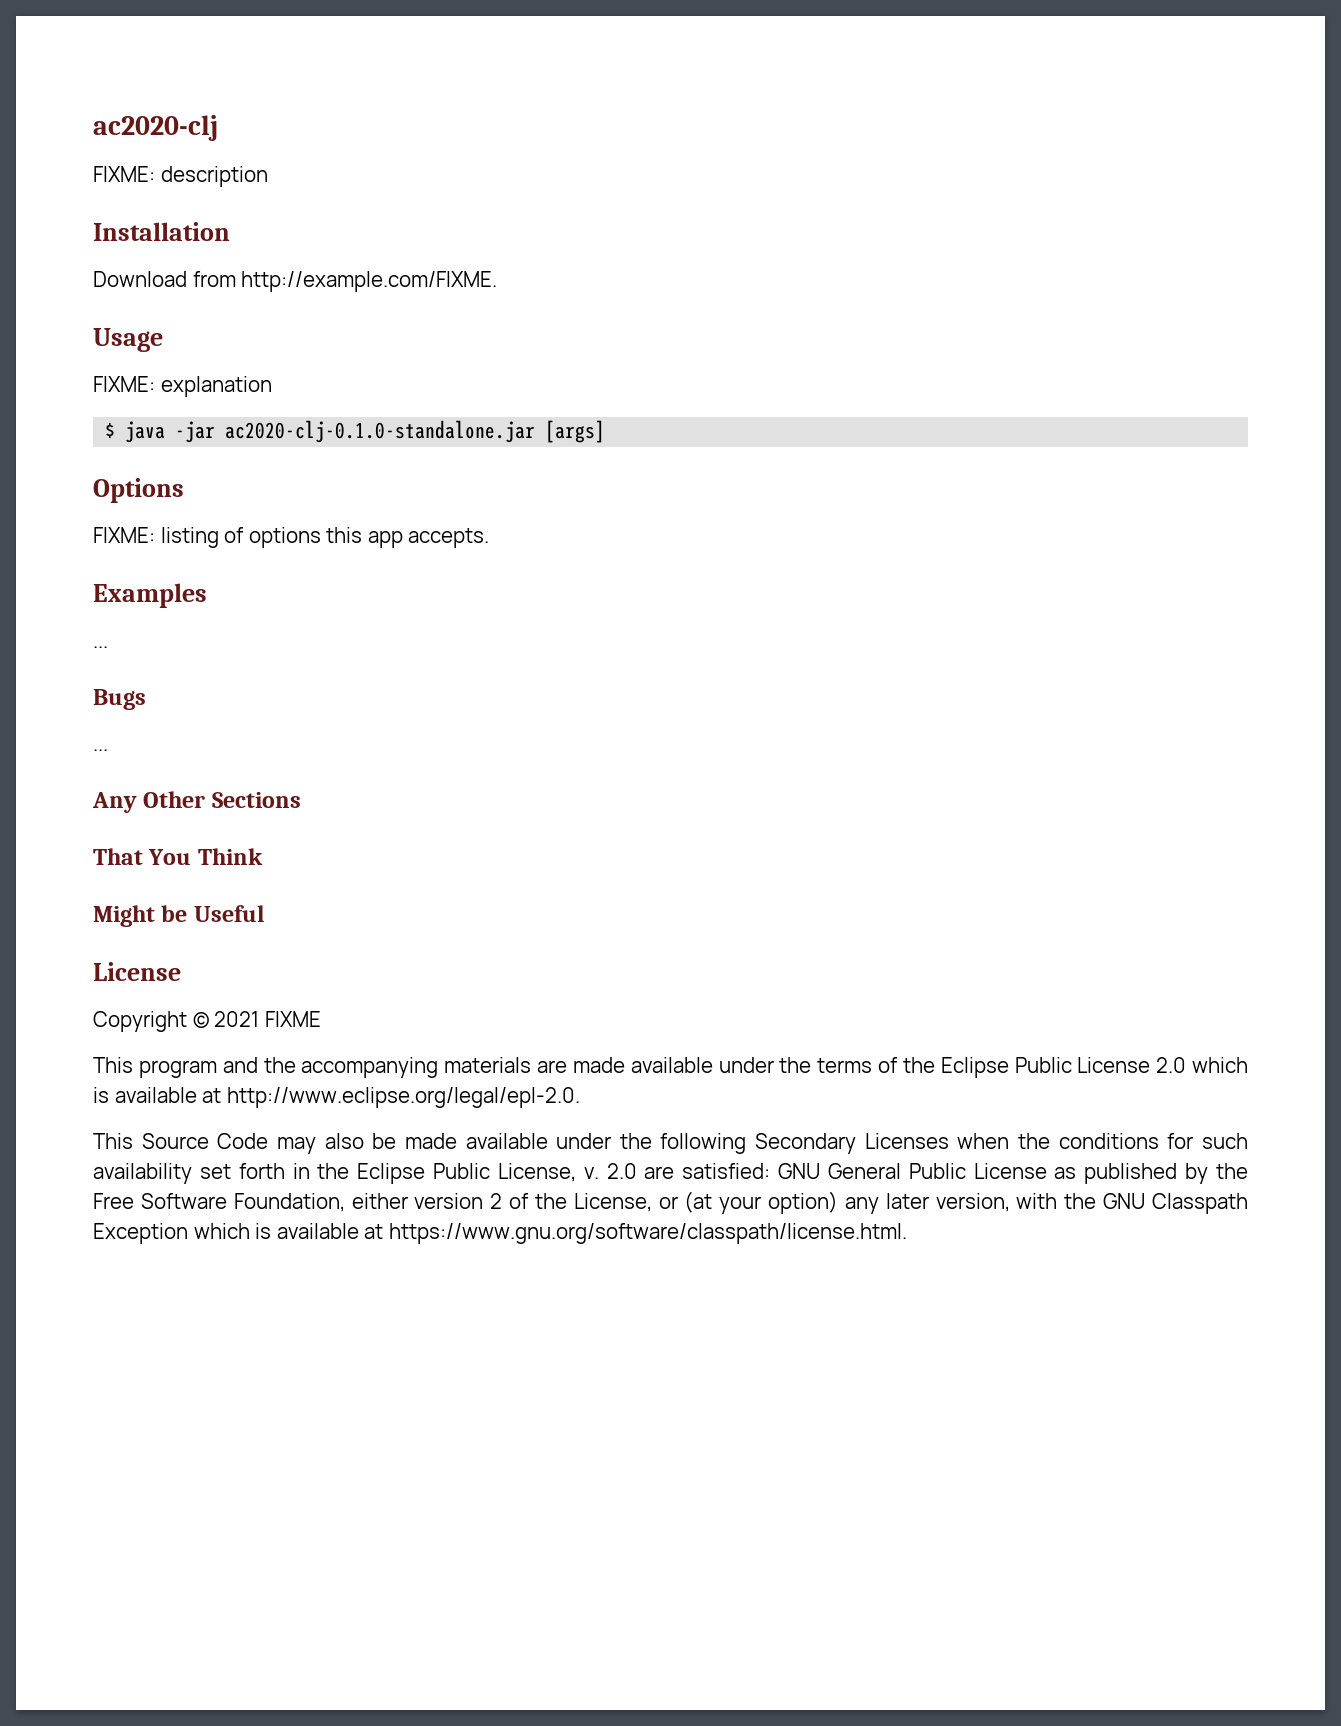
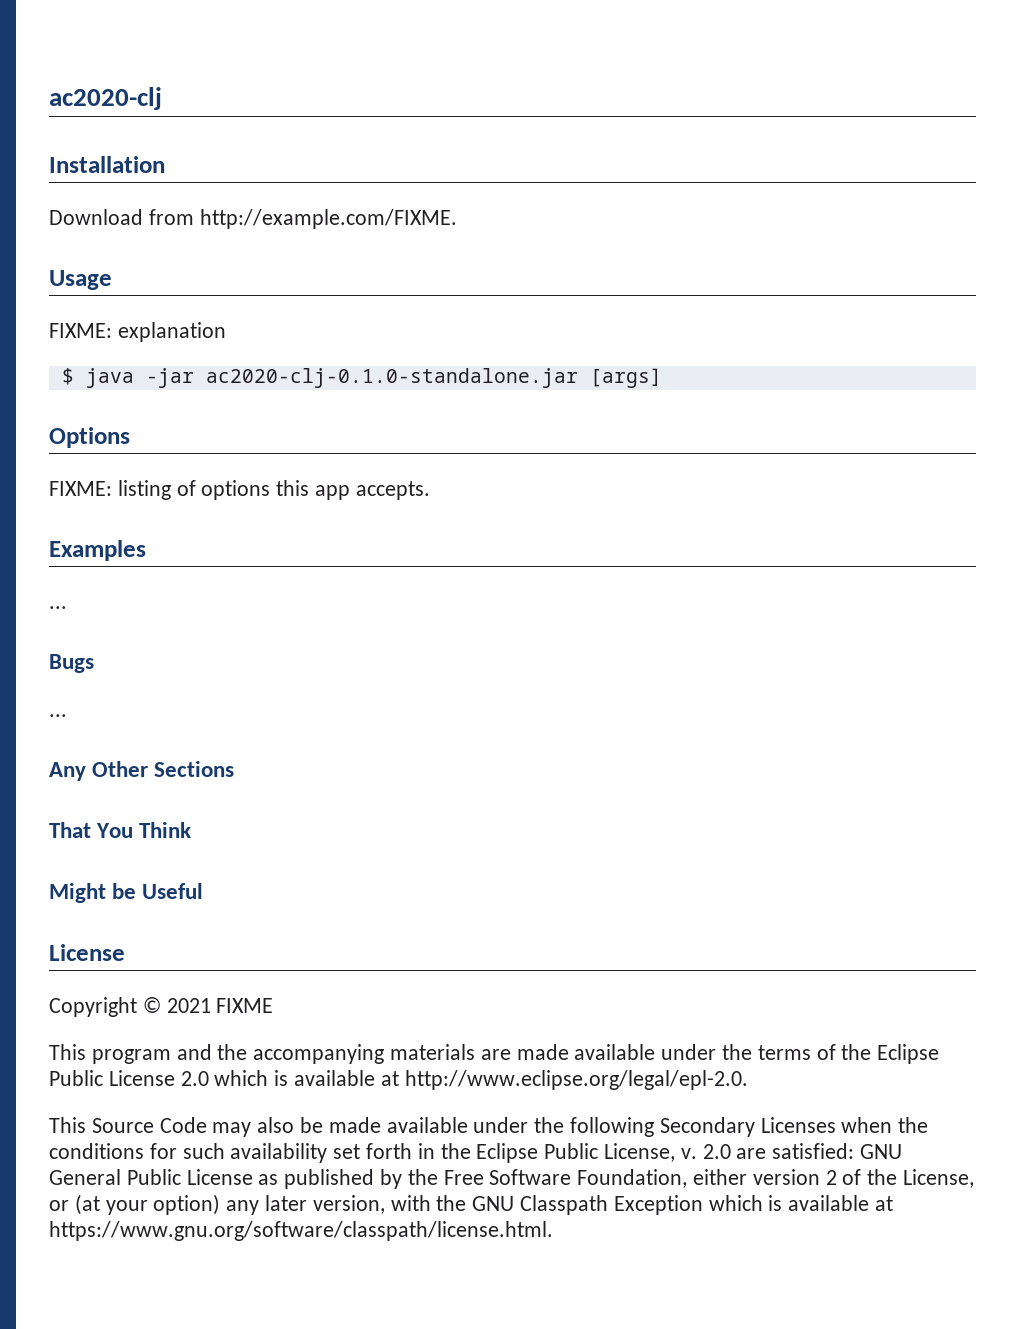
[93,166,268,187] // FIXME: description -> (162, 98) none

